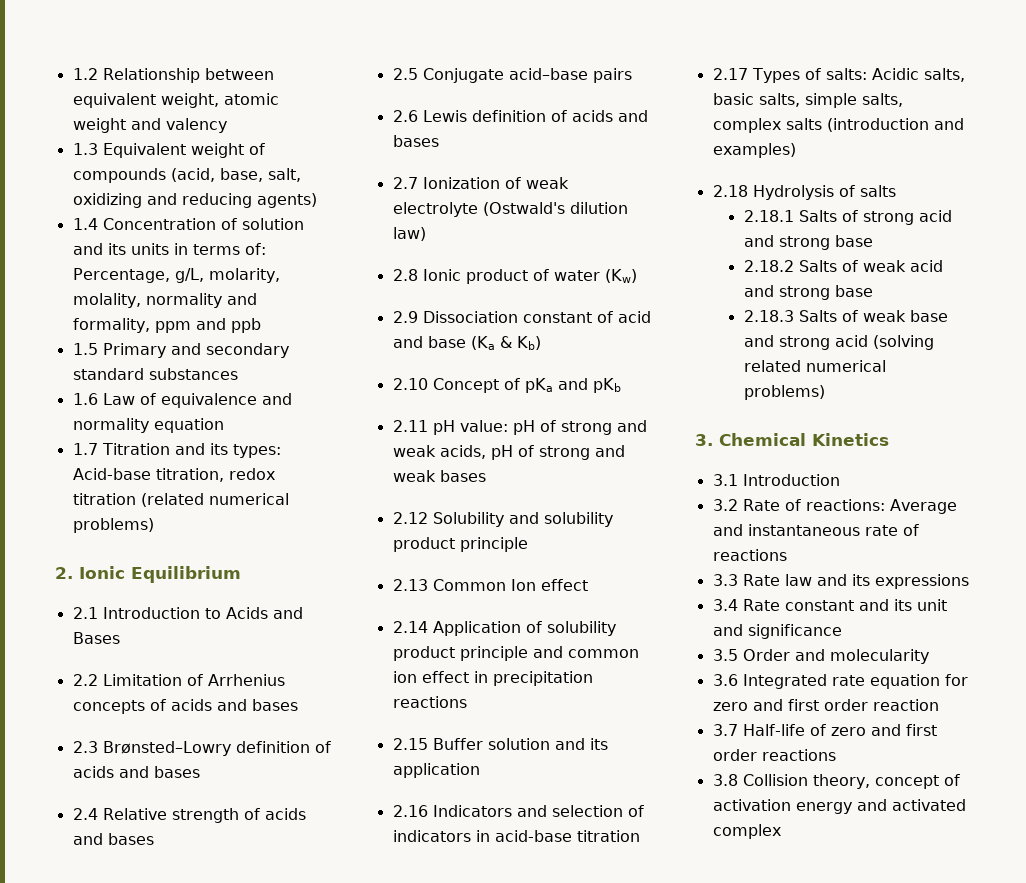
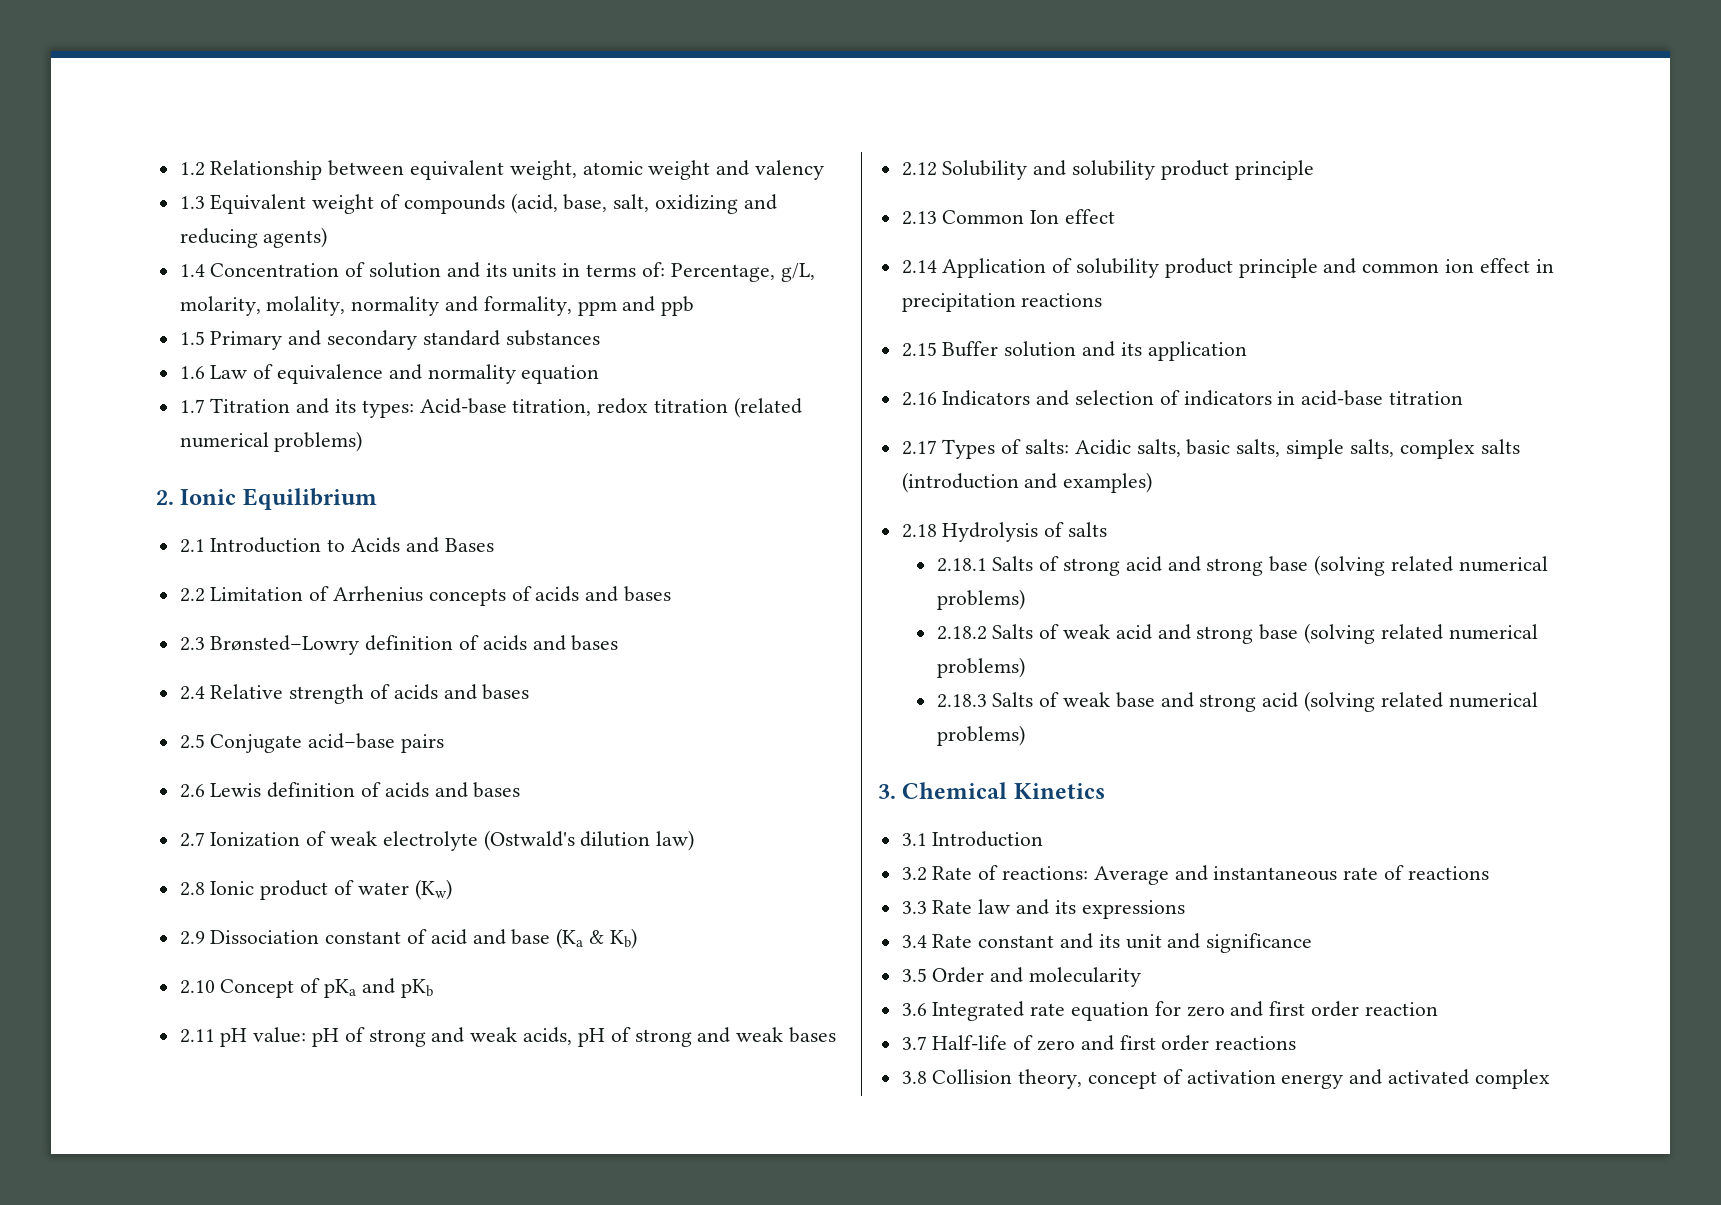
(873, 241) none -> [1313,555,1548,576] [936,589,1025,610] (solving related numerical problems)
(873, 291) none -> [1303,623,1538,644] [936,657,1025,678] (solving related numerical problems)

